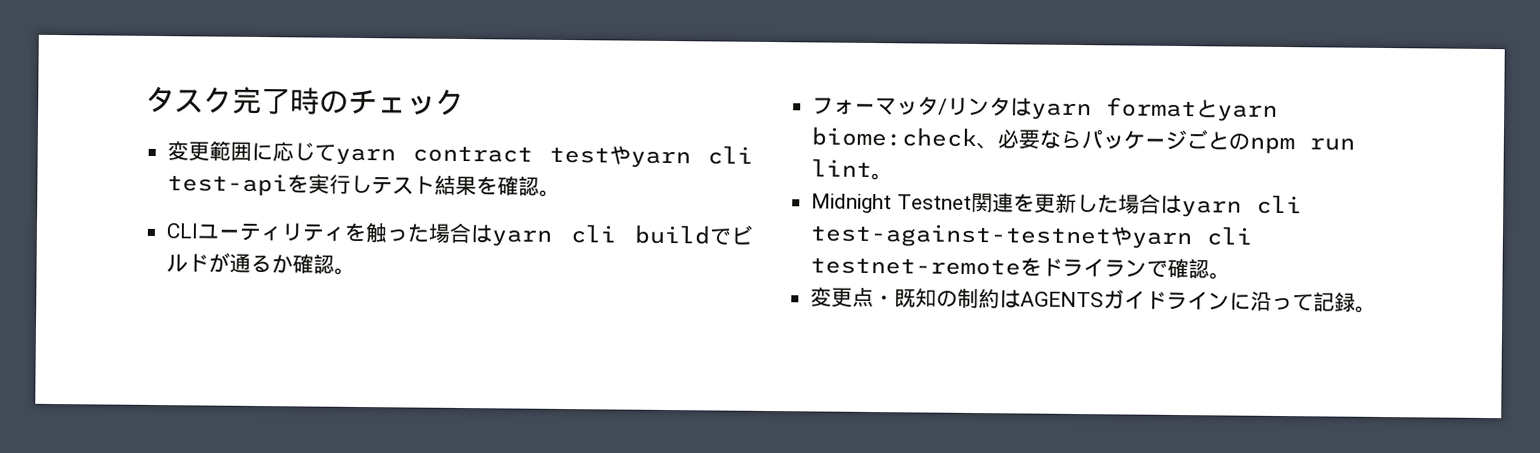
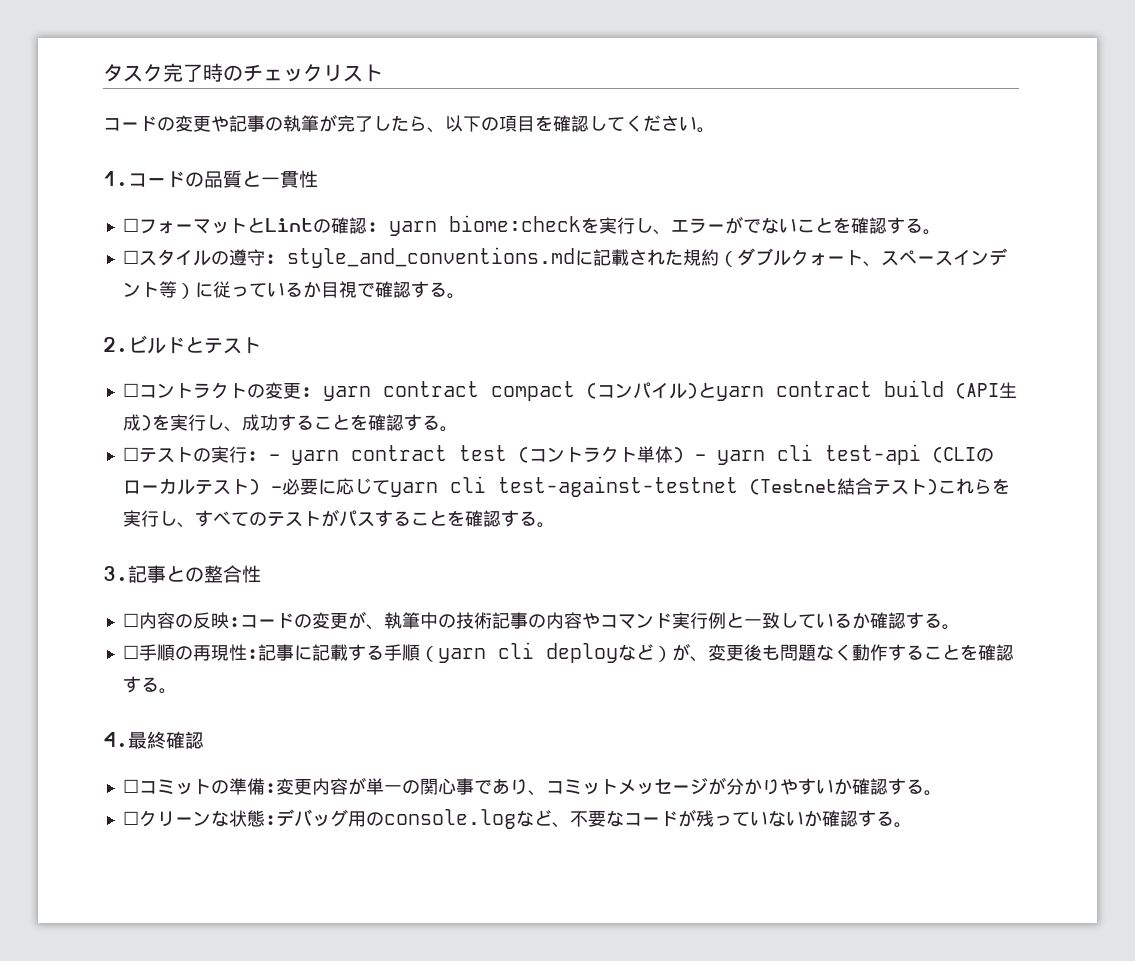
[167,140,753,169] [167,173,562,197] [166,222,753,247] [166,252,252,273] // 変更範囲に応じてyarn contract testやyarn cli test-apiを実行しテスト結果を確認。 // CLIユーティリティを触った場合はyarn cli buildでビルドが通 -> [323,64,383,82] [103,114,715,133] [103,170,318,188] [122,215,941,236] [122,247,1007,268] [122,281,465,299] [103,335,261,354] [122,380,1017,401] [122,414,458,432] [122,444,994,465] [122,476,1010,497] [122,509,555,528] [103,565,261,583] [122,611,834,630] リスト // コードの変更や記事の執筆が完了したら、以下の項目を確認してください。 // 1.コードの品質と一貫性 // ☐フォーマットとLintの確認: yarn biome:checkを実行し、エラーがでないことを確認する。 // ☐スタイルの遵守: style_and_conventions.mdに記載された規約（ダブルクォート、スペースインデント等）に従っているか目視で確認する。 // 2.ビルドとテスト // ☐コントラクトの変更: yarn contract compact (コンパイル)とyarn contract build (API生成)を実行し、成功することを確認する。 // ☐テストの実行: - yarn contract test (コントラクト単体) - yarn cli test-api (CLIのローカルテスト) -必要に応じてyarn cli test-against-testnet (Testnet結合テスト)これらを実行し、すべてのテストがパスすることを確認する。 // 3.記事との整合性 // ☐内容の反映:コードの変更が、執筆中の技術記事の内容やコマンド実行例と一致してい
[334,267,357,275] [812,96,1279,122] [811,126,1356,155] [811,158,894,181] [811,192,1302,218] [810,223,1254,250] [810,257,1232,280] [810,287,1357,312] 。 // フォーマッタ/リンタはyarn formatとyarn biome:check、必要ならパッケージごとのnpm run lint。 // Midnight Testnet関連を更新した場合はyarn cli test-against-testnetやyarn cli testnet-remoteをドライランで確認。 // 変更点・既知の制約はAGENTSガイドラインに沿って記録 -> [905,612,960,630] [122,642,1014,663] [122,676,177,694] [103,731,204,749] [122,777,942,796] [122,809,894,829] する。 // ☐手順の再現性:記事に記載する手順（yarn cli deployなど）が、変更後も問題なく動作することを確認する。 // 4.最終確認 // ☐コミットの準備:変更内容が単一の関心事であり、コミットメッセージが分かりやすいか確認する。 // ☐クリーンな状態:デバッグ用のconsole.logなど、不要なコードが残っていないか確認する

